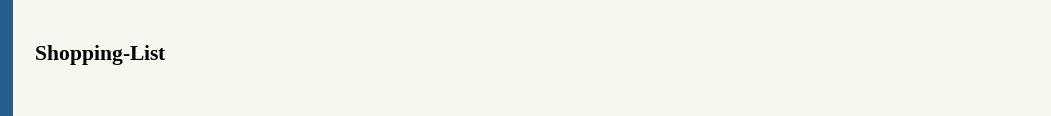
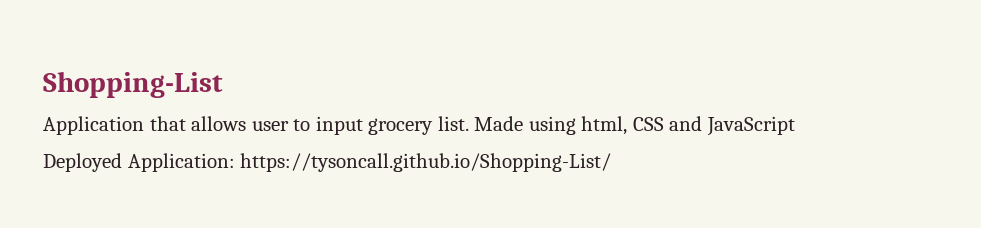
(166, 55) none -> [43,116,795,136] [43,153,612,172] // Application that allows user to input grocery list. Made using html, CSS and JavaScript // Deployed Application: https://tysoncall.github.io/Shopping-List/

